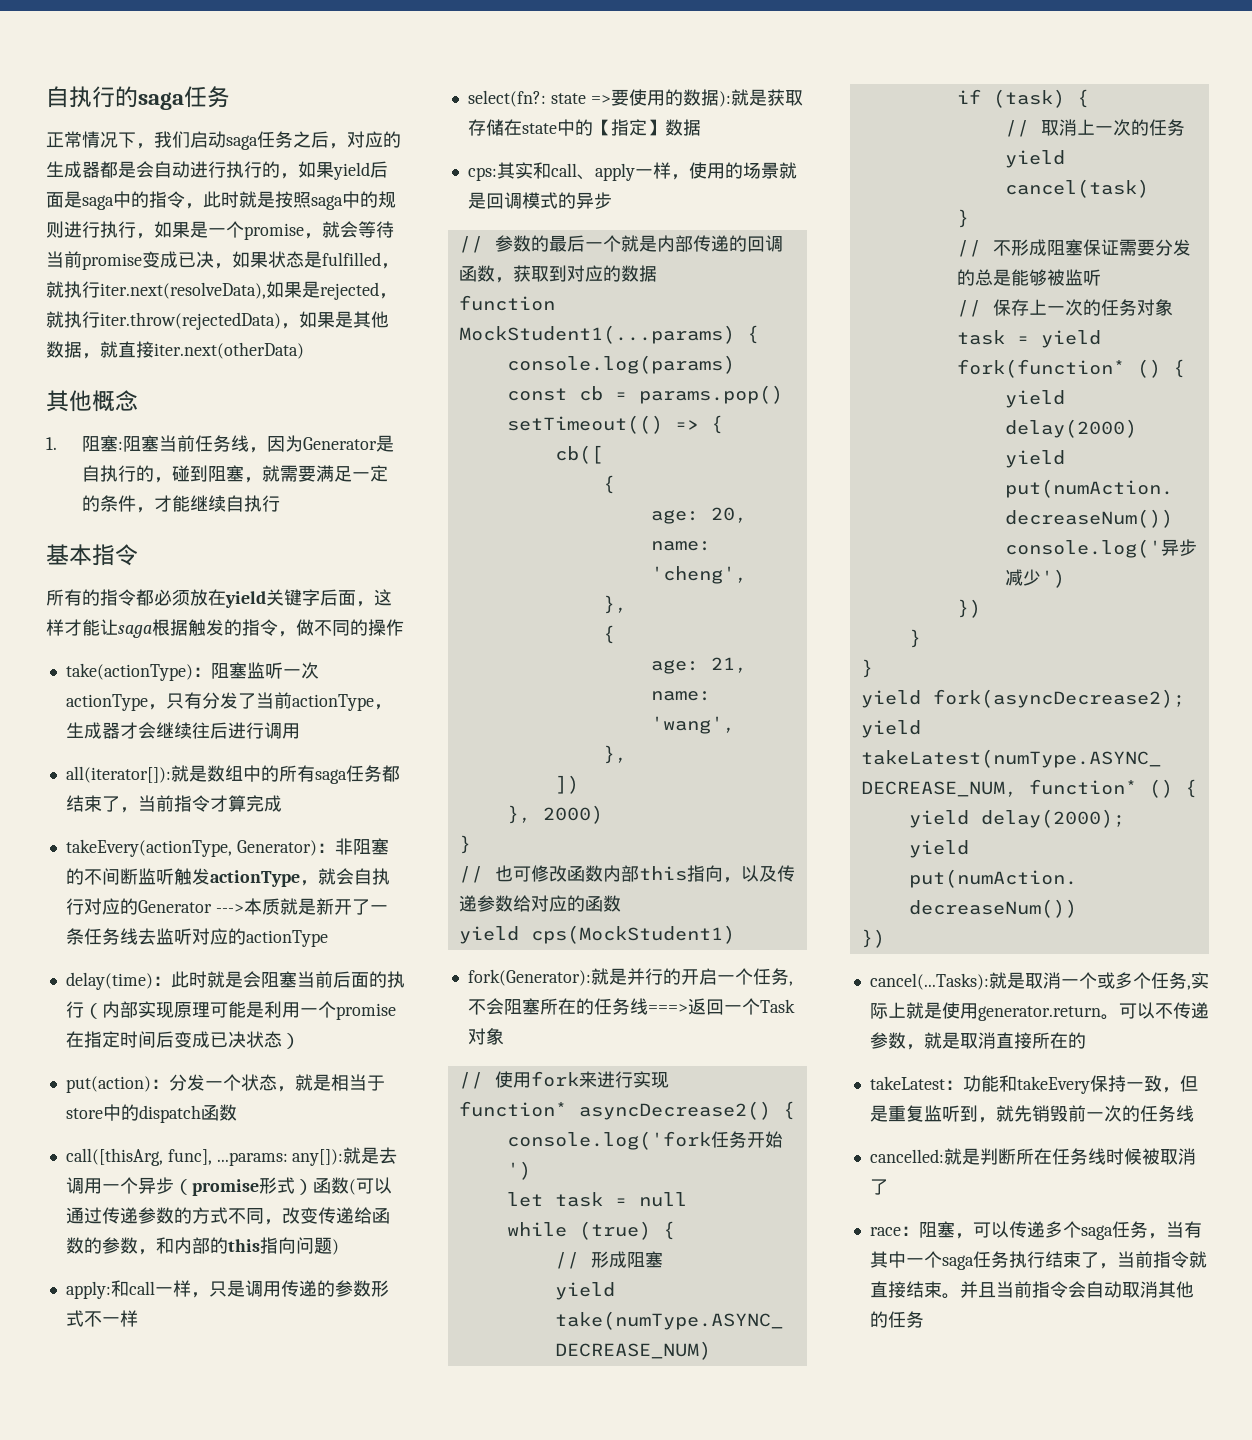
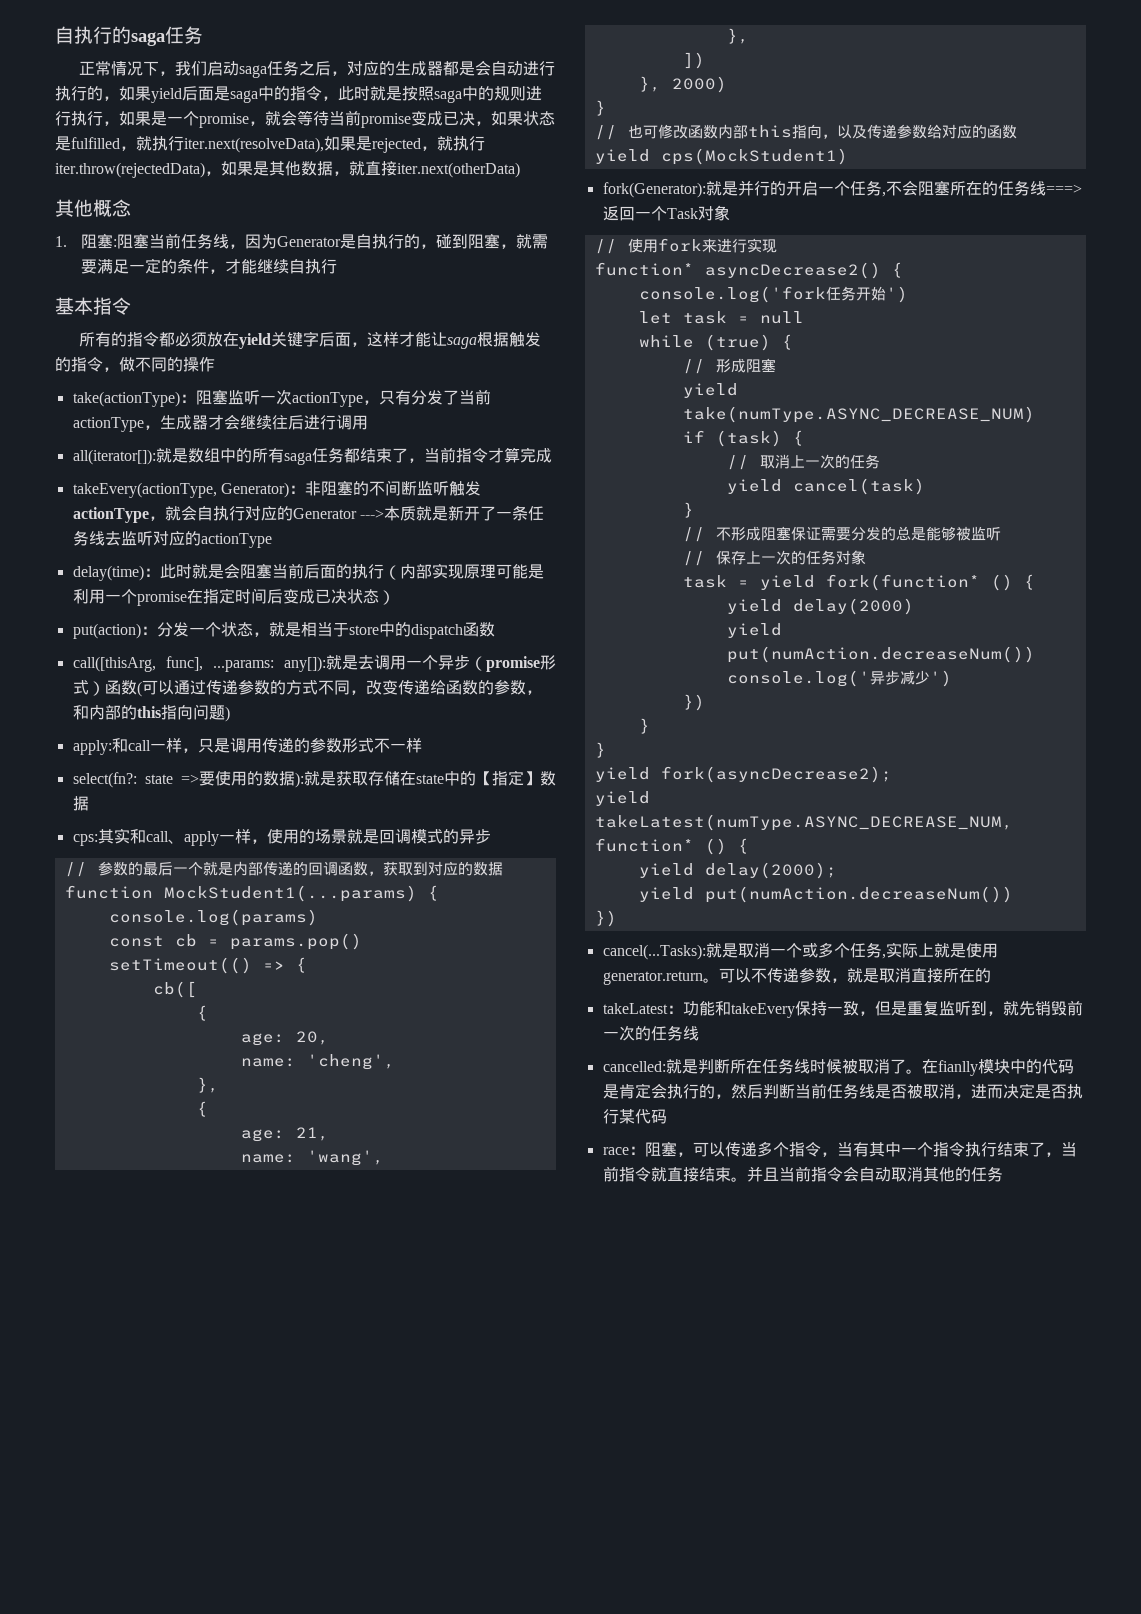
(888, 1187) none -> [905,1059,1074,1076] [602,1083,1083,1099] [602,1109,667,1124] 。在fianlly模块中的代码是肯定会执行的，然后判断当前任务线是否被取消，进而决定是否执行某代码
[1080,1221,1148,1240] saga任务 -> [788,1142,821,1157] 指令
[941,1251,1009,1270] saga任务 -> [932,1142,965,1157] 指令

